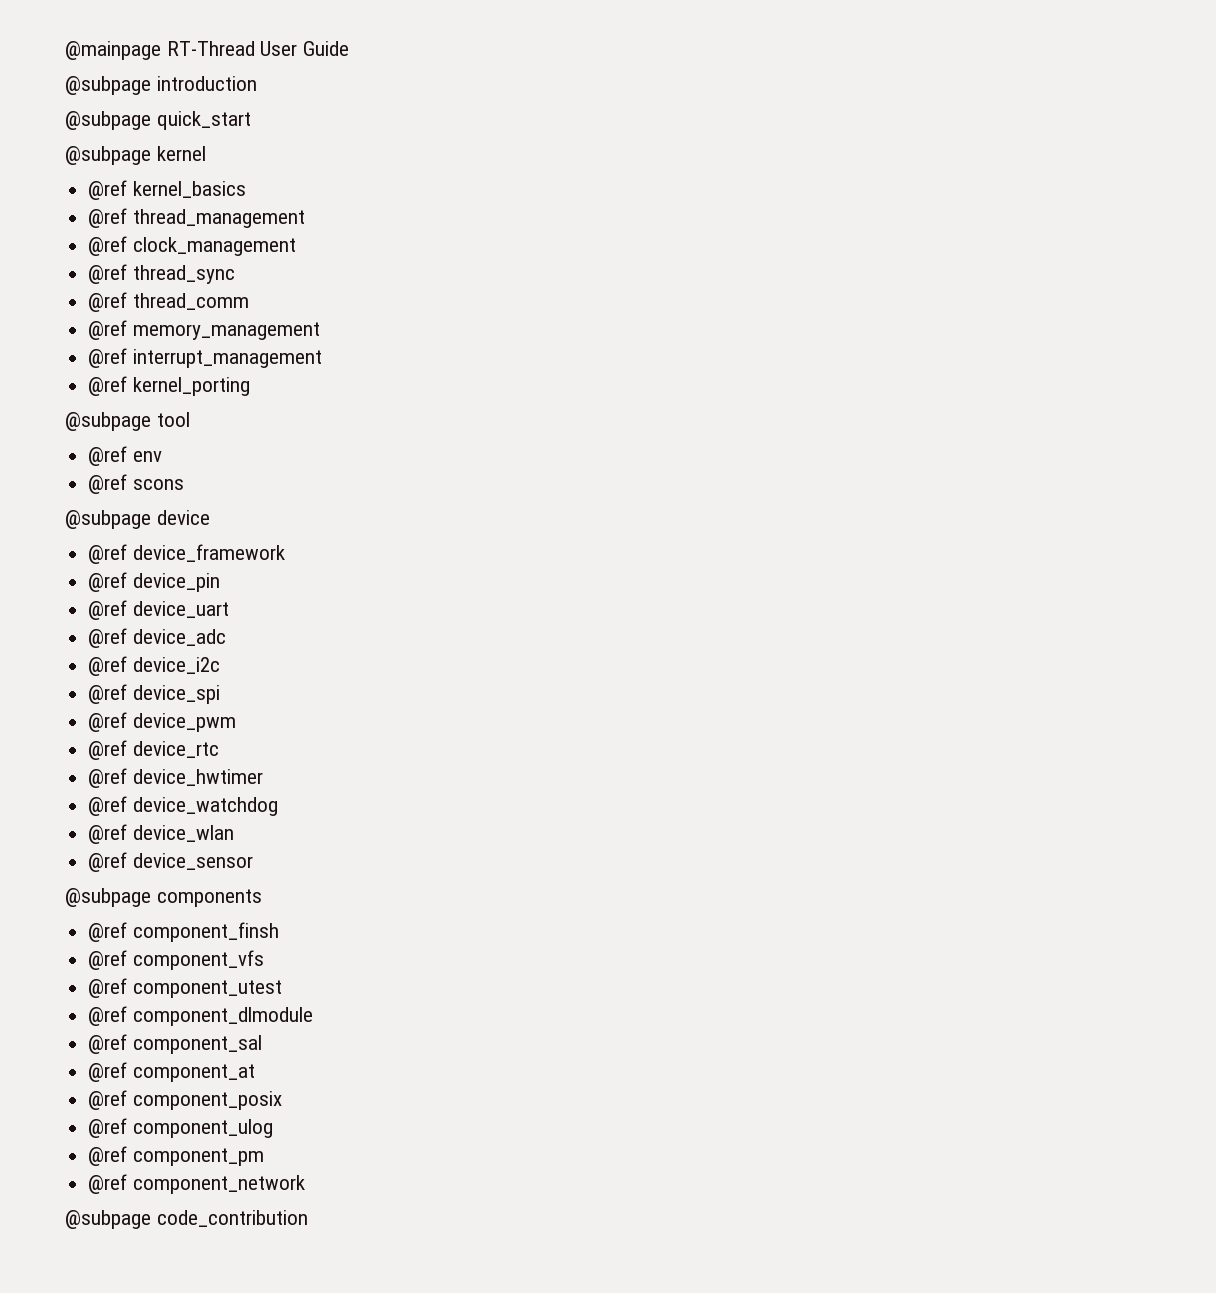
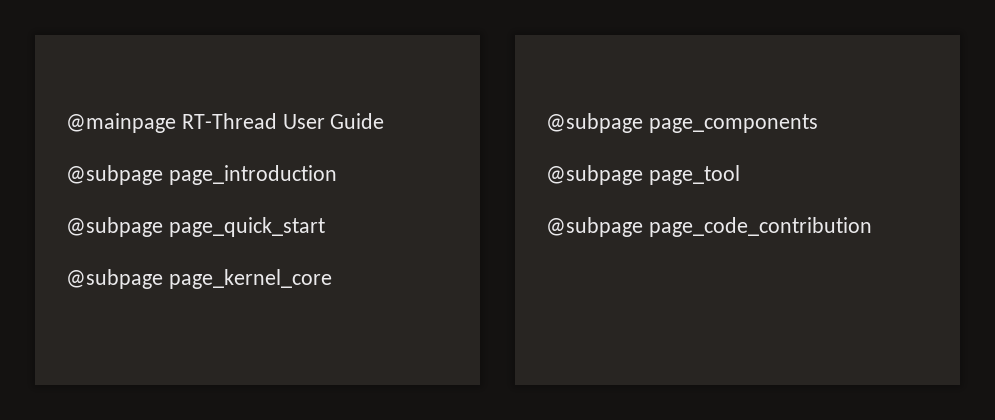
[156,76,257,91] [65,111,251,130] [65,146,206,165] [88,180,246,200] [88,208,305,228] [88,236,296,256] [88,264,235,284] [88,292,249,312] [88,320,320,340] [88,348,322,368] [88,376,250,396] [65,412,190,431] [88,446,162,466] [88,474,184,494] [65,510,210,529] [88,544,285,564] [88,572,220,592] [88,600,229,620] [88,628,226,648] [88,656,220,676] [88,684,220,704] [88,712,236,732] [88,740,219,760] [88,768,263,788] [88,796,278,816] [88,824,234,844] [88,852,253,872] [65,888,262,907] [88,922,279,942] [88,950,264,970] [88,978,282,998] [88,1006,313,1026] [88,1034,262,1054] [88,1062,255,1082] [88,1090,282,1110] [88,1118,273,1138] [88,1146,264,1166] [88,1174,305,1194] [65,1210,308,1229] introduction // @subpage quick_start // @subpage kernel // @ref kernel_basics // @ref thread_management // @ref clock_management // @ref thread_sync // @ref thread_comm // @ref memory_management // @ref interrupt_management // @ref kernel_porting // @subpage tool // @ref env // @ref scons // @subpage device // @ref device_framework // @ref device_pin // @ref device_uart // @ref device_adc // @ref device_i2c // @ref device_spi // @ref device_pwm // @ref device_rtc // @ref device_hwtimer // @ref device_watchdog // @ref device_wlan // @ref device_sensor // @subpage components // @ref component_finsh // @ref component_vfs // @ref component_utest // @ref component_dlmodule // @ref component_sal // @ref component_at // @ref component_posix // @ref component_ulog // @ref component_pm // @ref component_network // @subpage code_contribution -> [168,165,337,185] [66,217,325,237] [66,269,332,289] [546,113,818,133] [546,165,740,185] [546,217,872,237] page_introduction // @subpage page_quick_start // @subpage page_kernel_core // @subpage page_components // @subpage page_tool // @subpage page_code_contribution

